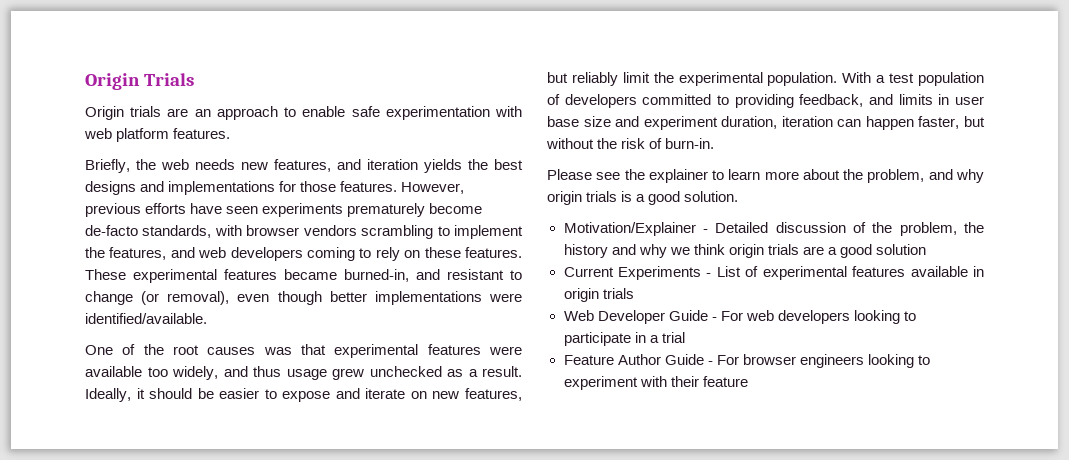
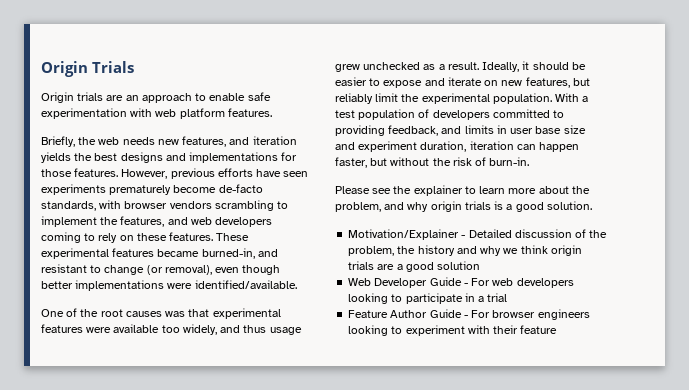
[563,266,984,280] [563,288,634,302] // Current Experiments - List of experimental features available in origin trials -> (481, 265) none

